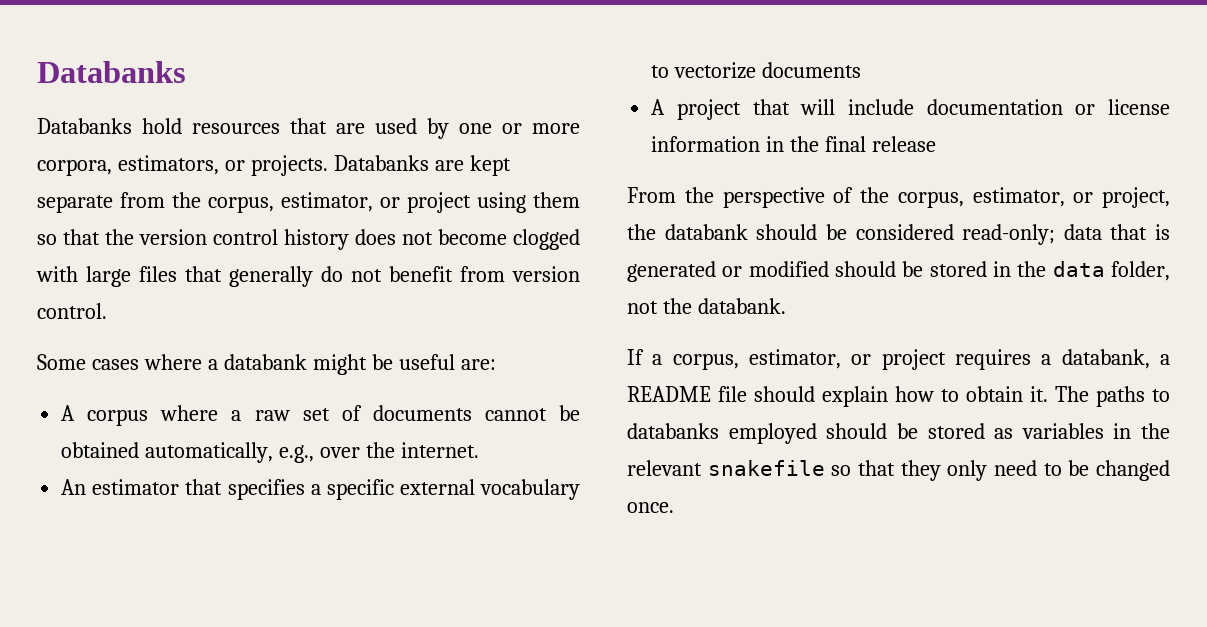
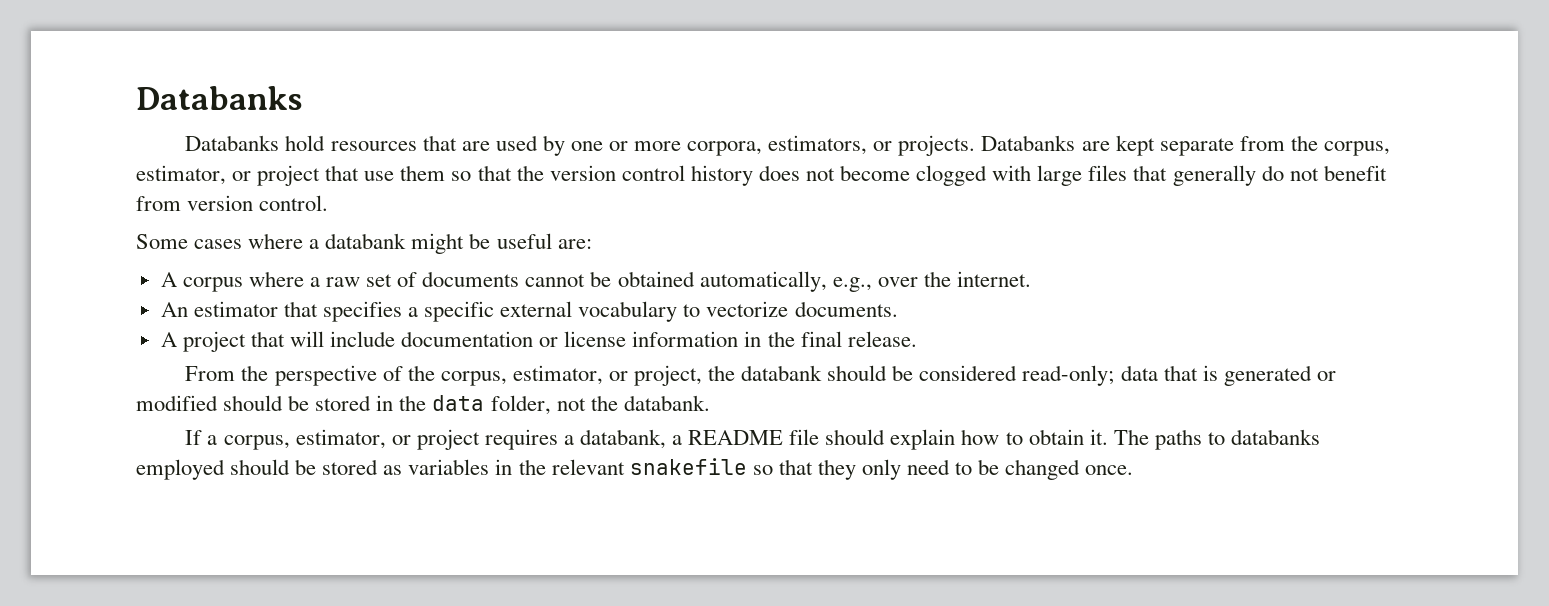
[477,192,526,213] using -> [325,165,395,181] that use
[762,62,862,78] documents -> [794,301,898,317] documents.
[871,136,936,152] release -> [847,331,917,347] release.

